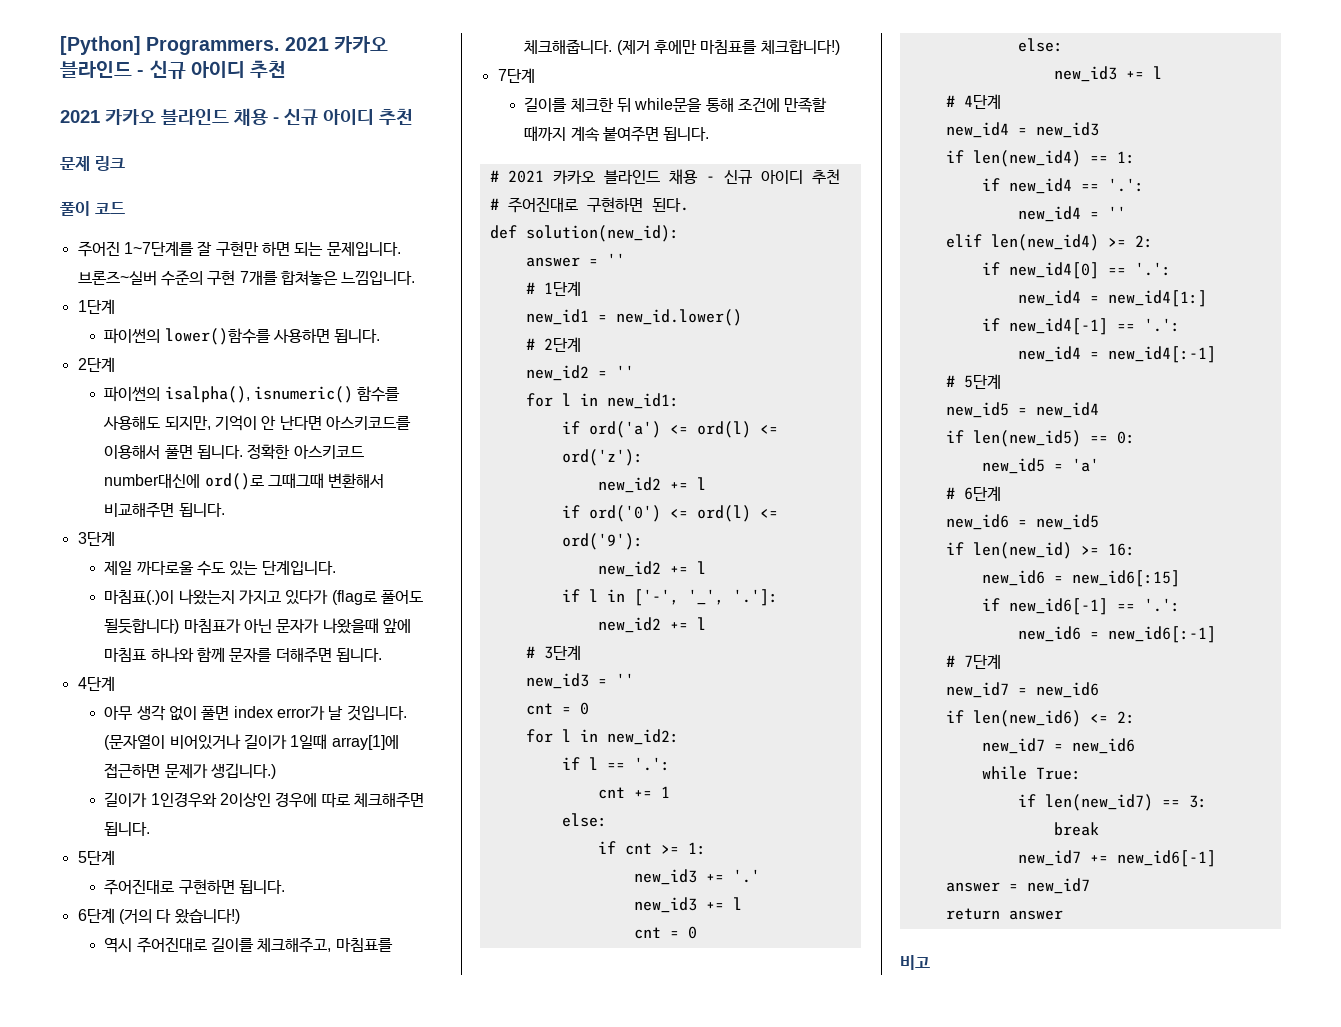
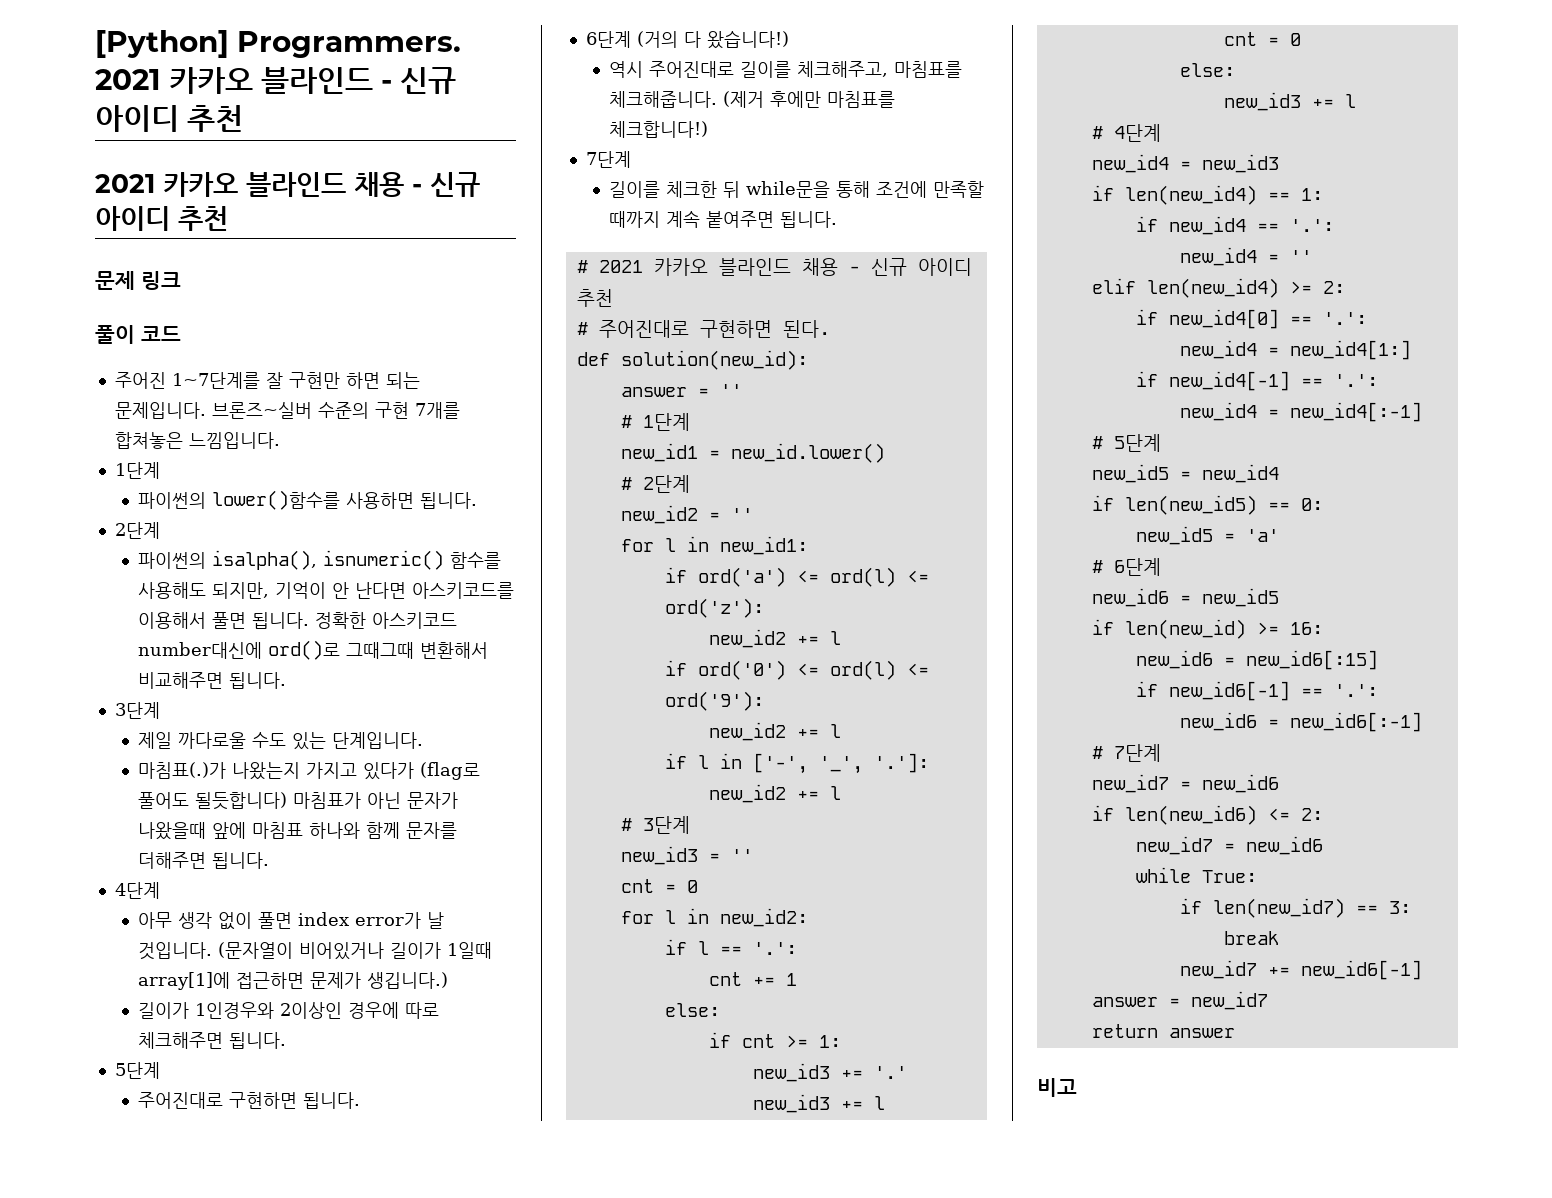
[104,590,175,605] 마침표(.)이 -> [138,762,227,779] 마침표(.)가

